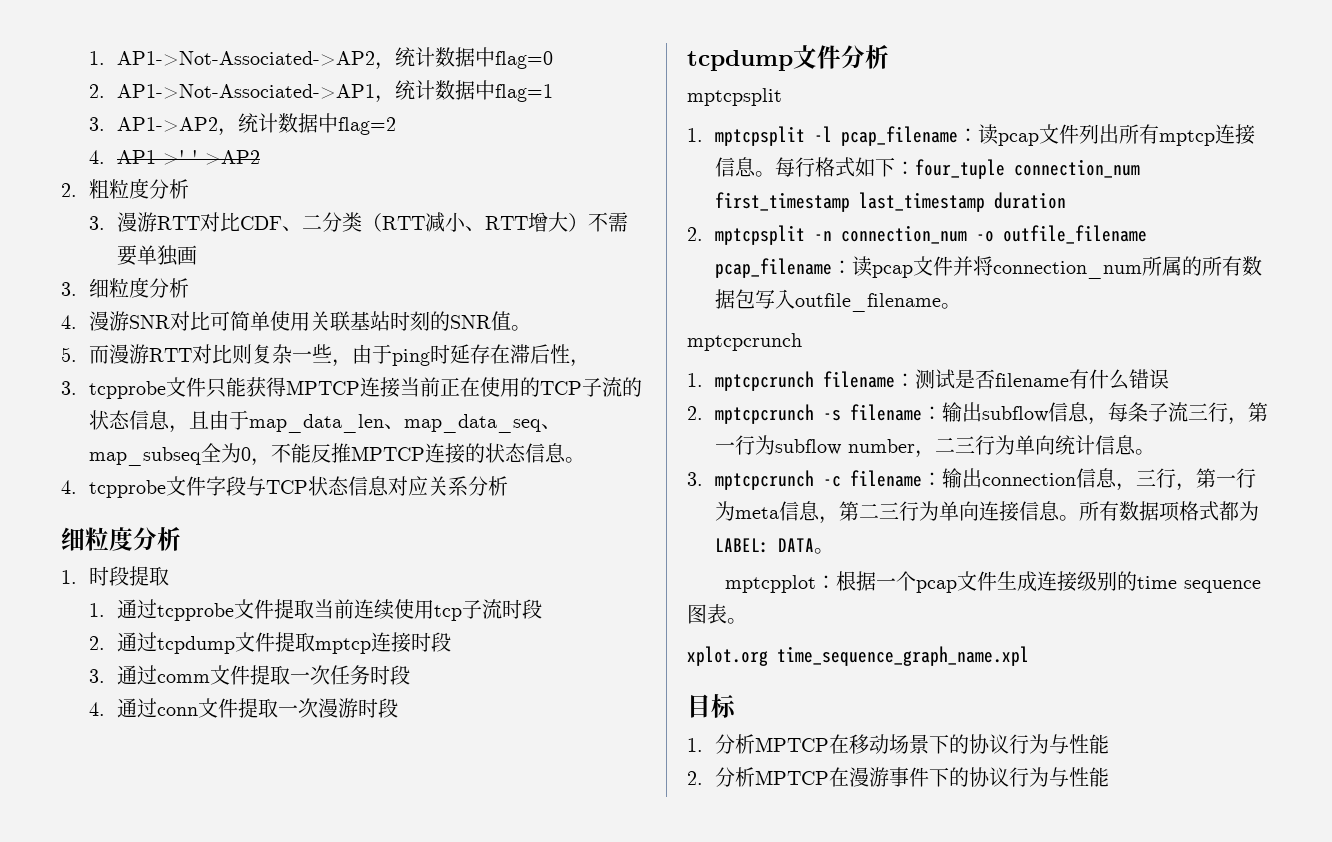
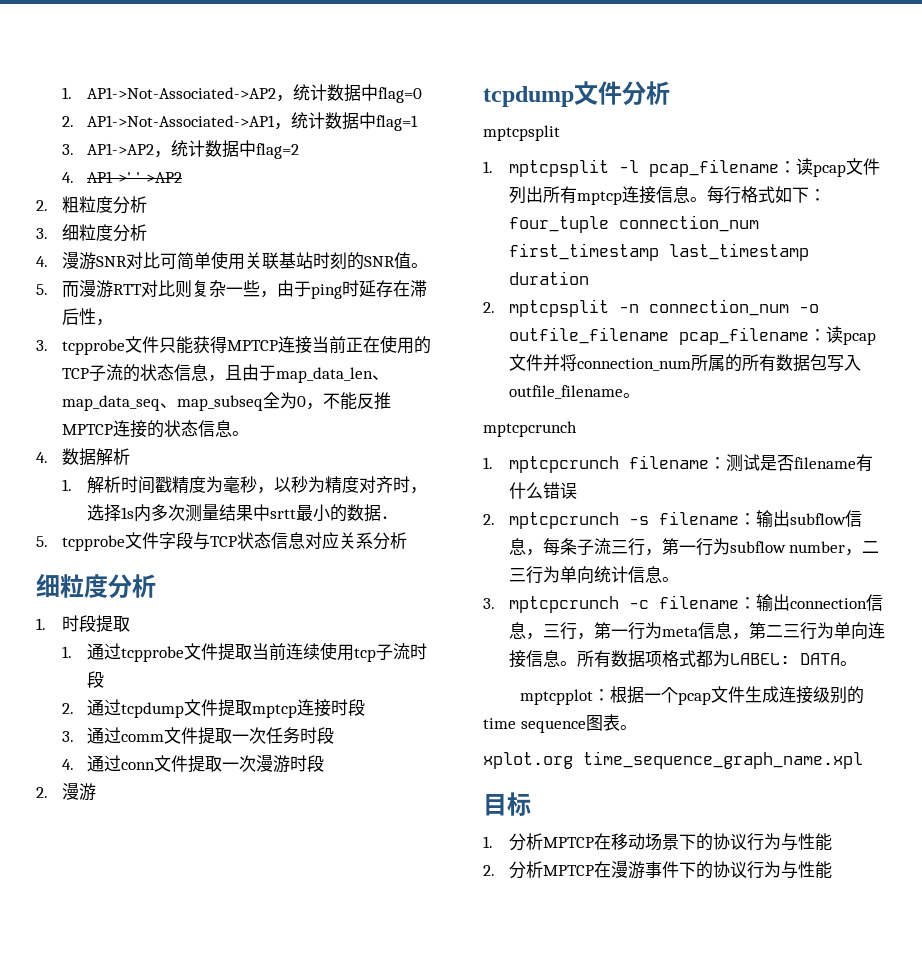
[88,212,628,232] [116,245,197,266] // 3.漫游RTT对比CDF、二分类（RTT减小、RTT增大）不需要单独画 -> (147, 204) none
(77, 487) none -> [61,448,130,466] [61,476,428,494] [87,504,399,522] [36,536,48,547] 数据解析 // 1.解析时间戳精度为毫秒，以秒为精度对齐时，选择1s内多次测量结果中srtt最小的数据． // 5.
(398, 708) none -> [36,783,96,801] // 2.漫游

